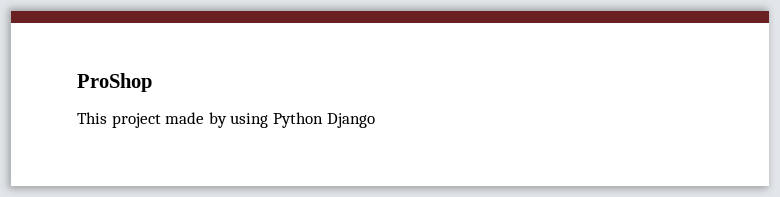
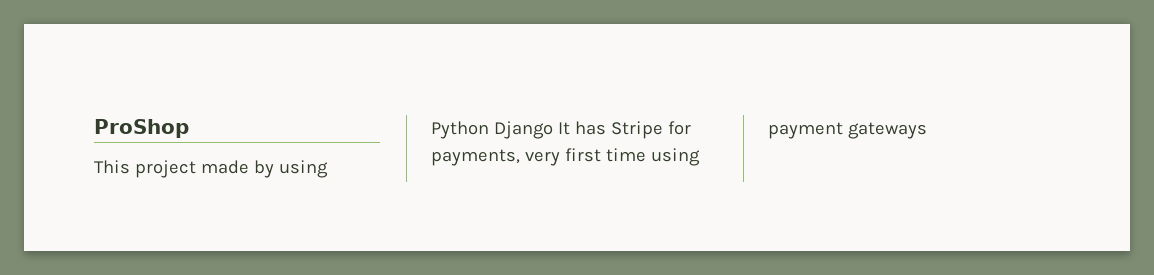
(375, 120) none -> [557,121,691,139] [431,148,700,166] [768,122,927,139] It has Stripe for payments, very first time using payment gateways

